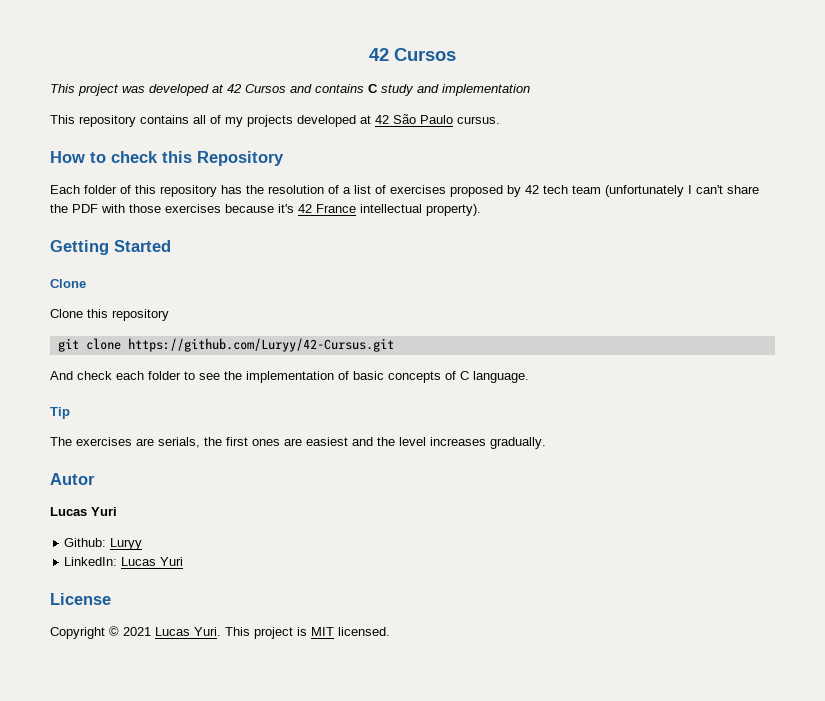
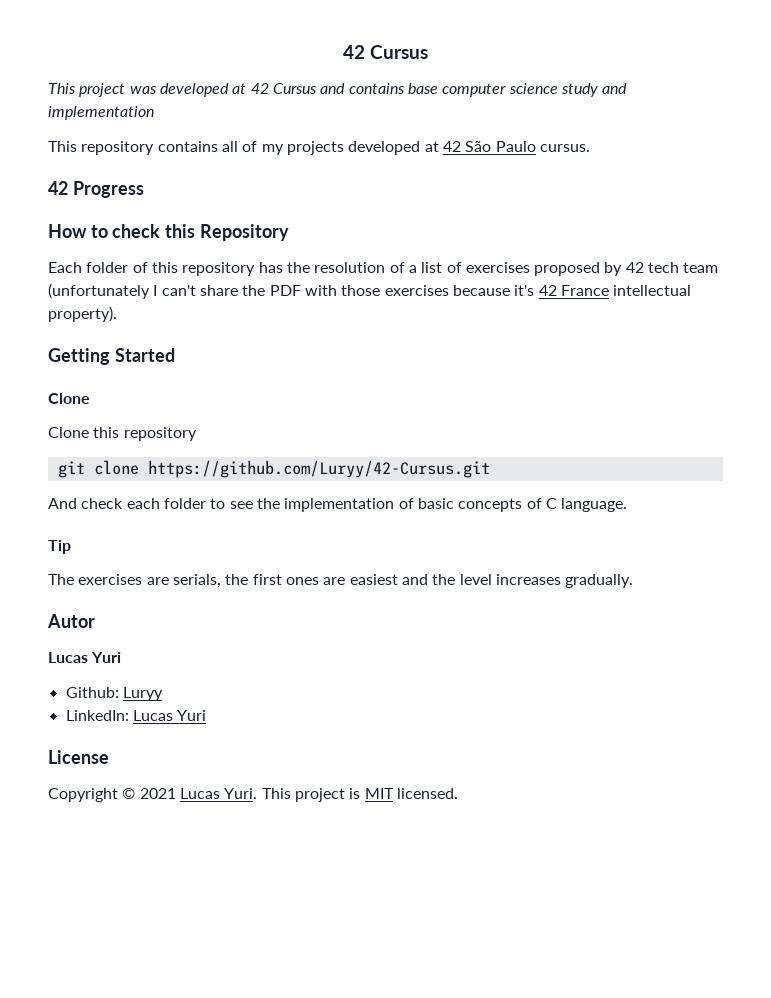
[369,48,456,61] 42 Cursos -> [343,45,428,59] 42 Cursus
[245,84,286,93] Cursos -> [272,83,317,94] Cursus
[368,84,378,93] C -> [407,83,558,97] base computer science
(500, 120) none -> [48,181,144,198] // 42 Progress

